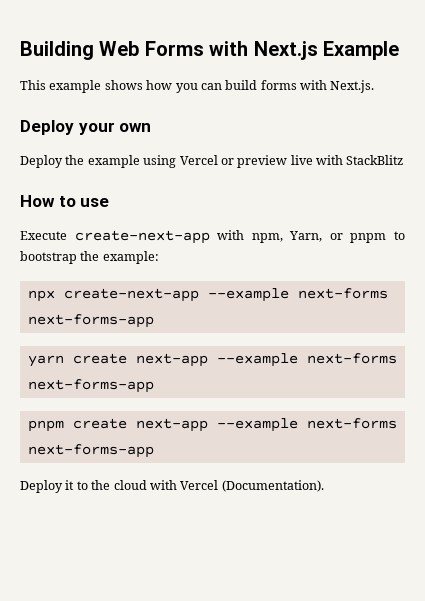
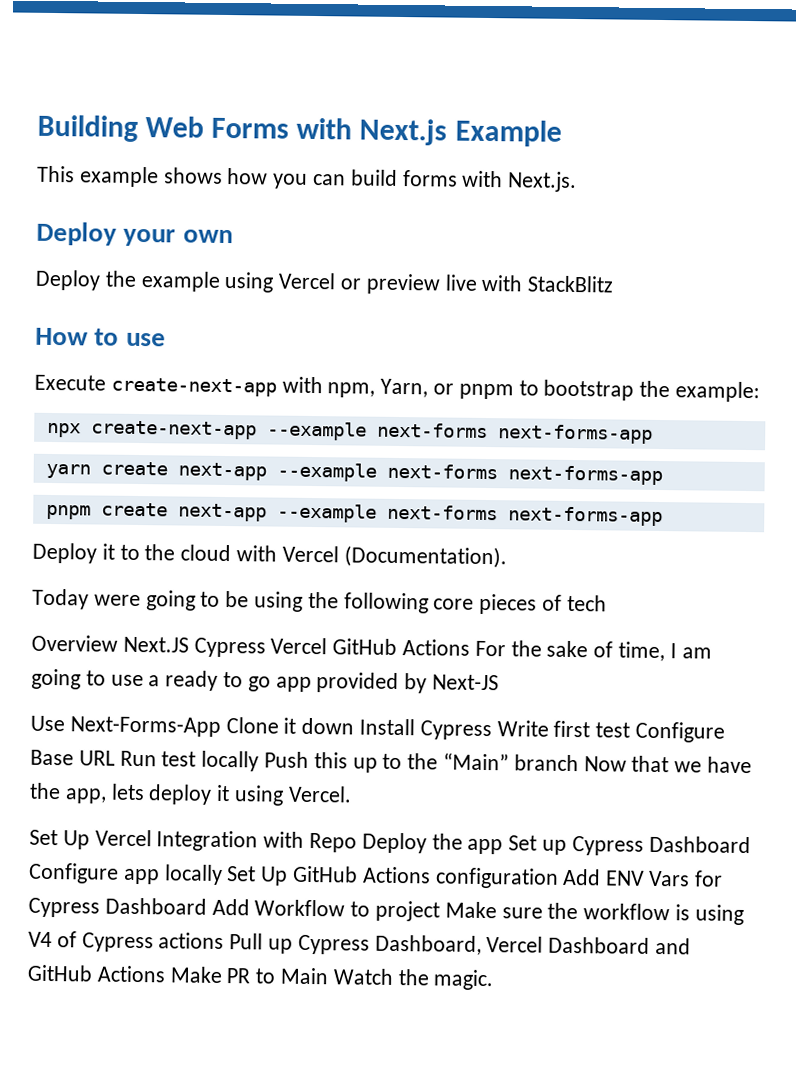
(324, 486) none -> [32,588,607,615] [31,634,712,662] [31,668,500,694] [30,715,726,743] [30,749,753,774] [29,782,352,806] [29,829,751,856] [28,862,723,889] [28,897,744,926] [28,931,692,955] [27,964,494,991] // Today were going to be using the following core pieces of tech // Overview Next.JS Cypress Vercel GitHub Actions For the sake of time, I am going to use a ready to go app provided by Next-JS // Use Next-Forms-App Clone it down Install Cypress Write first test Configure Base URL Run test locally Push this up to the “Main” branch Now that we have the app, lets deploy it using Vercel. // Set Up Vercel Integration with Repo Deploy the app Set up Cypress Dashboard Configure app locally Set Up GitHub Actions configuration Add ENV Vars for Cypress Dashboard Add Workflow to project Make sure the workflow is using V4 of Cypress actions Pull up Cypress Dashboard, Vercel Dashboard and GitHub Actions Make PR to Main Watch the magic.

